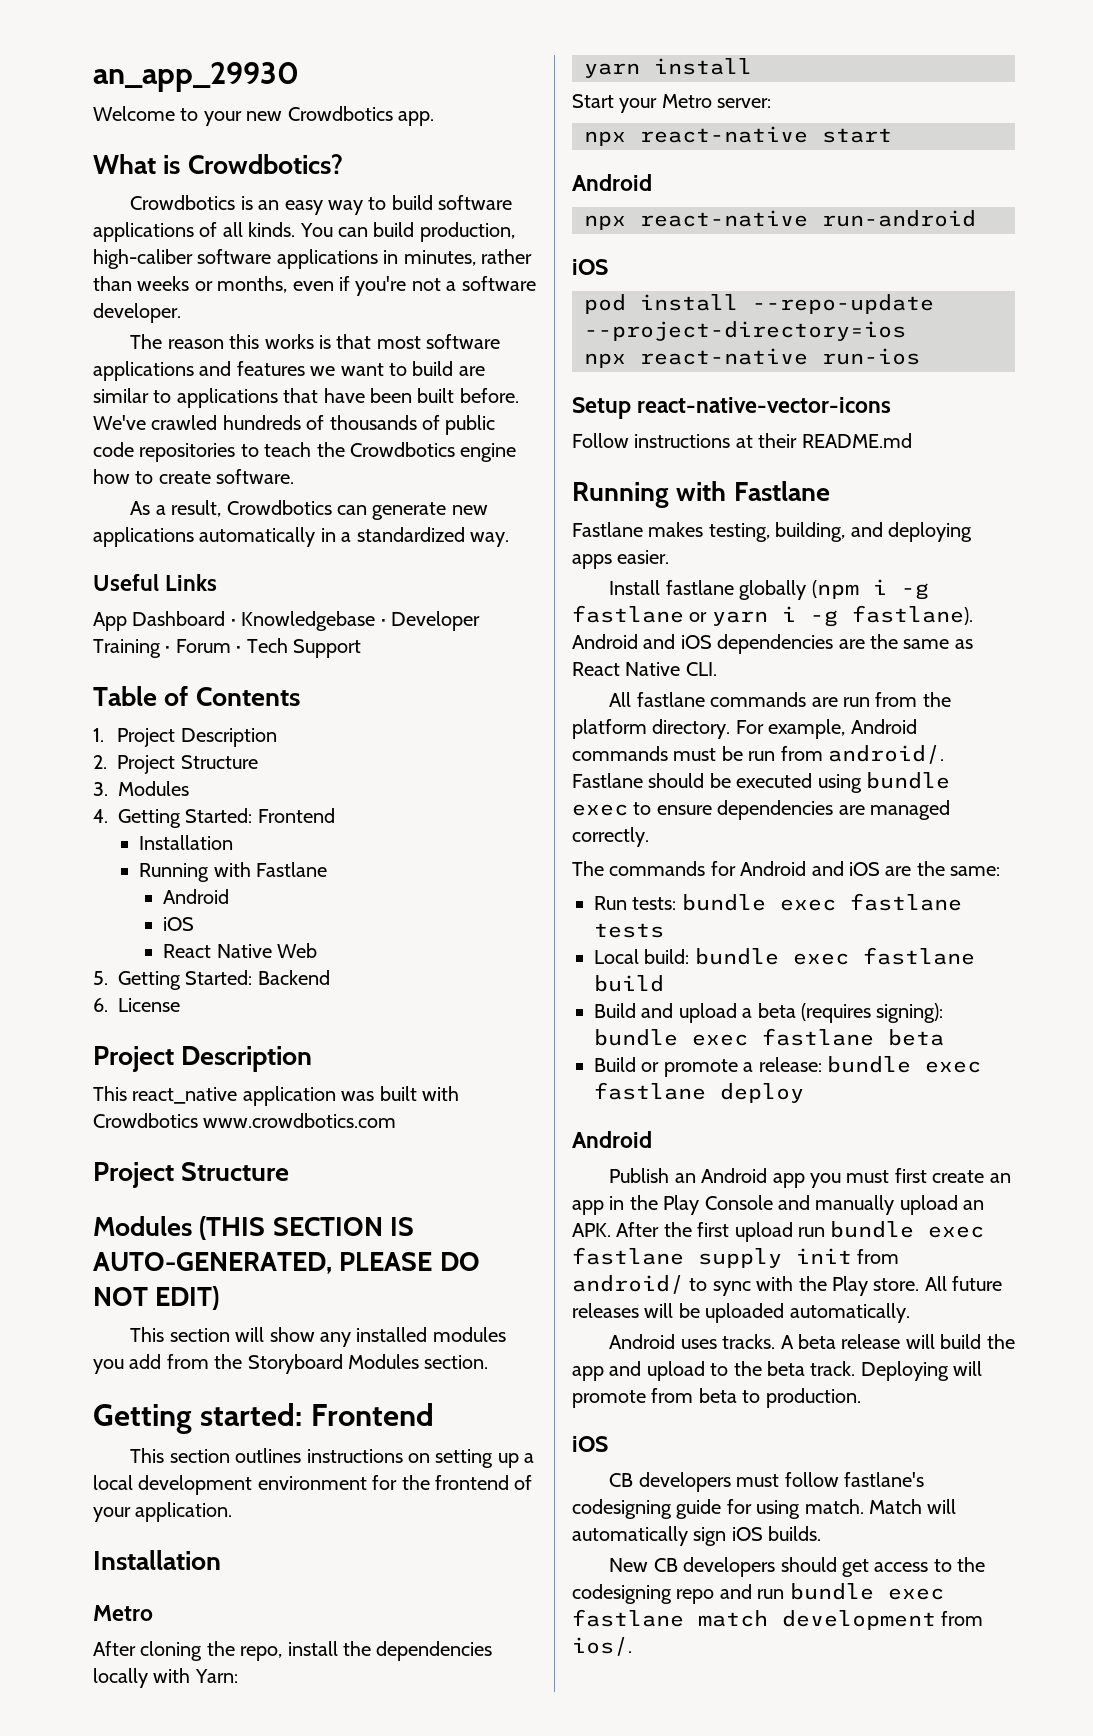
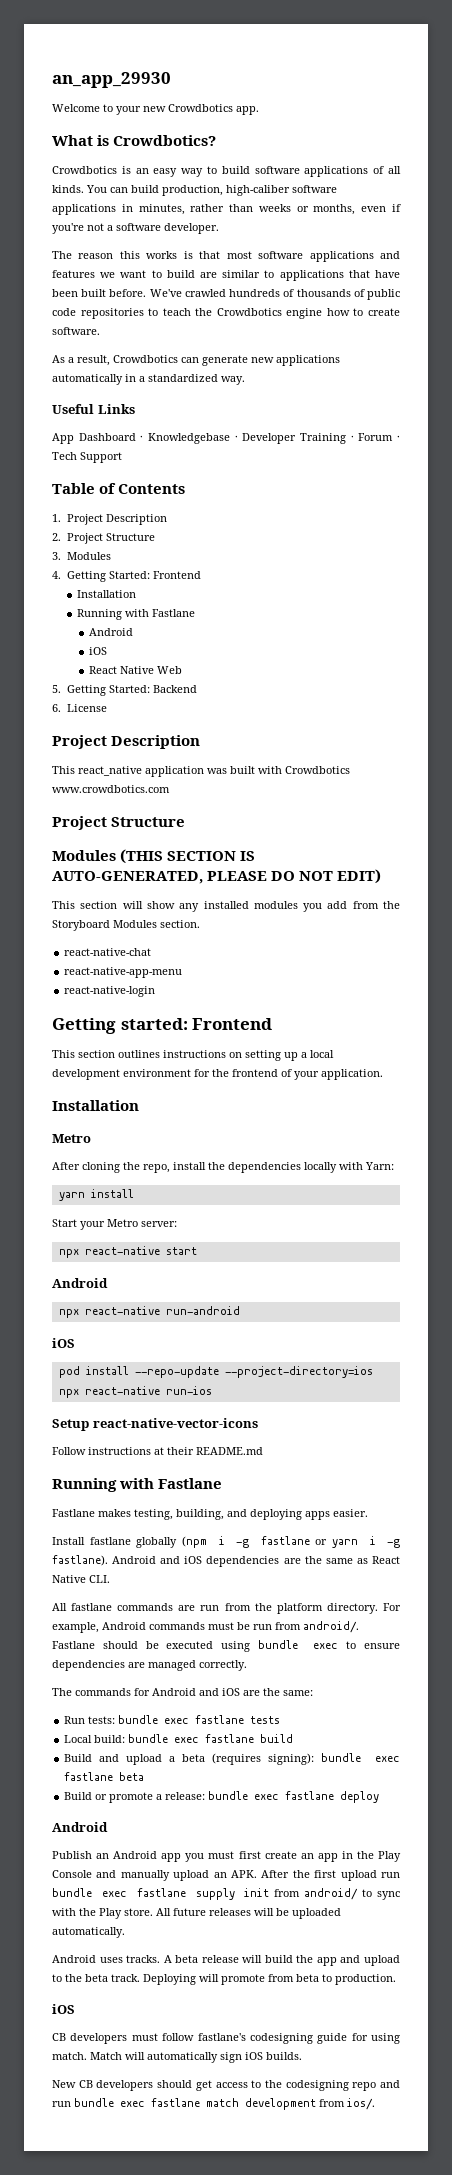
(489, 1362) none -> [64,948,152,956] [64,967,183,978] [64,986,156,997] // react-native-chat // react-native-app-menu // react-native-login

